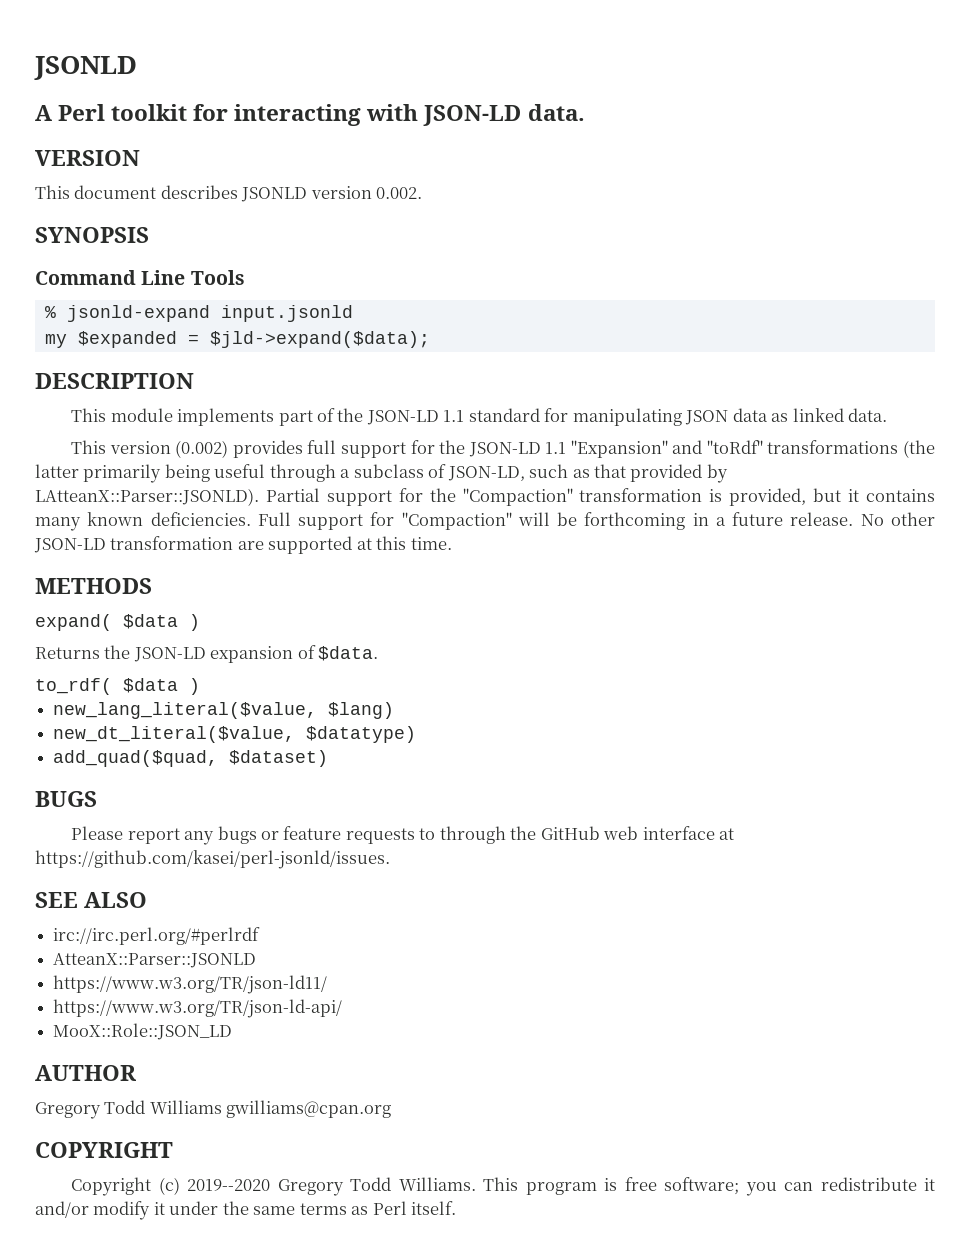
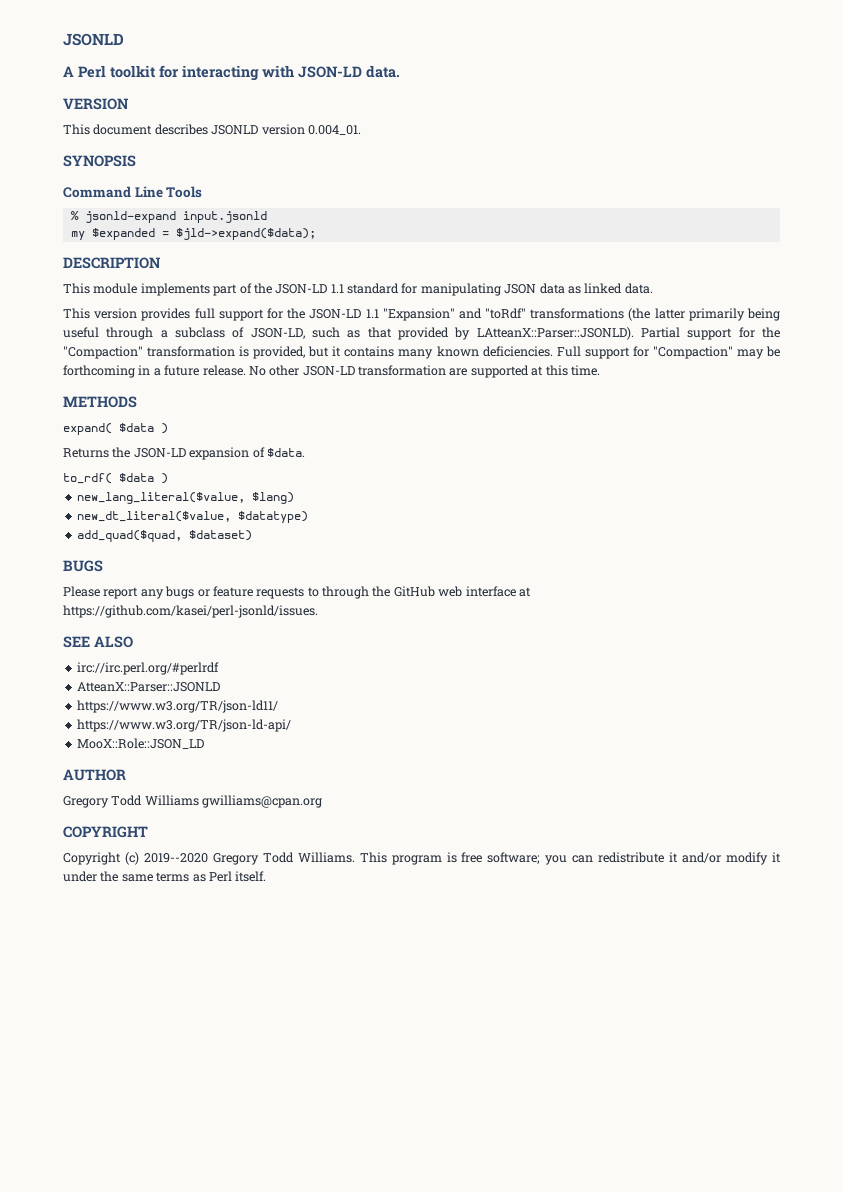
[376,187,423,199] 0.002. -> [307,125,361,135] 0.004_01.
[175,440,229,458] (0.002) -> (138, 313) none
[517,512,550,526] will -> [736,349,764,359] may

